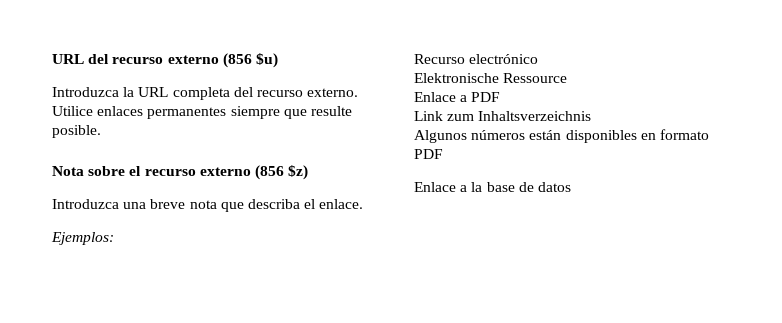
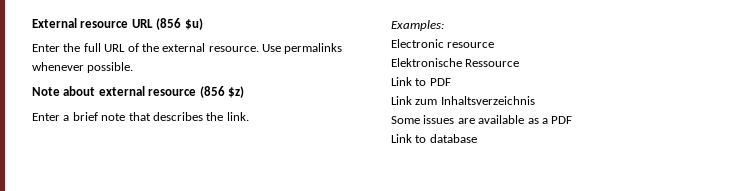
[52,53,278,68] [52,87,359,100] [52,106,352,119] [52,125,101,138] [52,165,309,180] [52,199,364,212] [51,232,114,245] [414,54,539,64] URL del recurso externo (856 $u) // Introduzca la URL completa del recurso externo. Utilice enlaces permanentes siempre que resulte posible. // Nota sobre el recurso externo (856 $z) // Introduzca una breve nota que describa el enlace. // Ejemplos: // Recurso electrónico -> [32,18,203,30] [32,43,343,54] [32,62,134,73] [32,86,244,98] [32,112,249,121] [391,20,444,31] [391,39,495,48] External resource URL (856 $u) // Enter the full URL of the external resource. Use permalinks whenever possible. // Note about external resource (856 $z) // Enter a brief note that describes the link. // Examples: // Electronic resource
[414,92,468,102] Enlace a -> [391,77,427,86] Link to
[414,129,709,143] [414,149,443,159] [414,182,571,192] Algunos números están disponibles en formato PDF // Enlace a la base de datos -> [391,115,573,124] [391,134,477,143] Some issues are available as a PDF // Link to database

